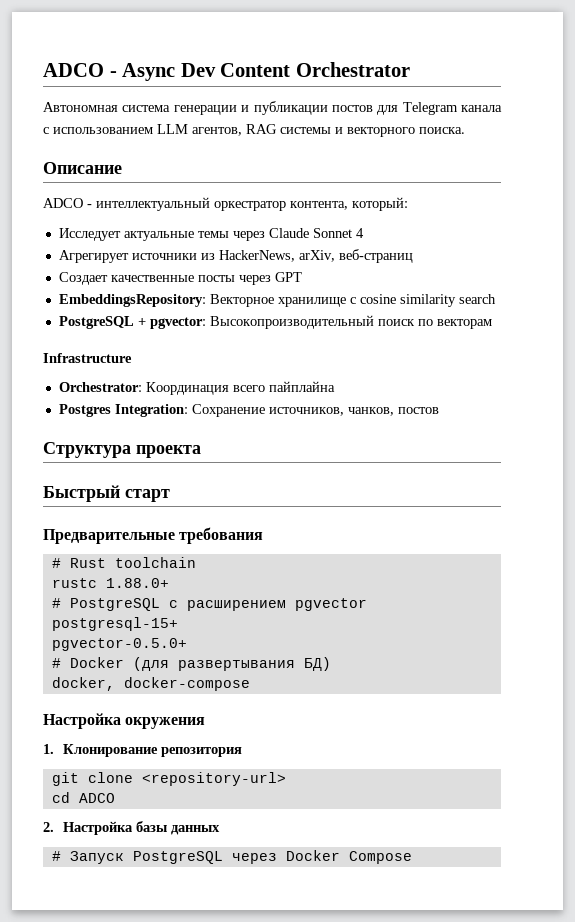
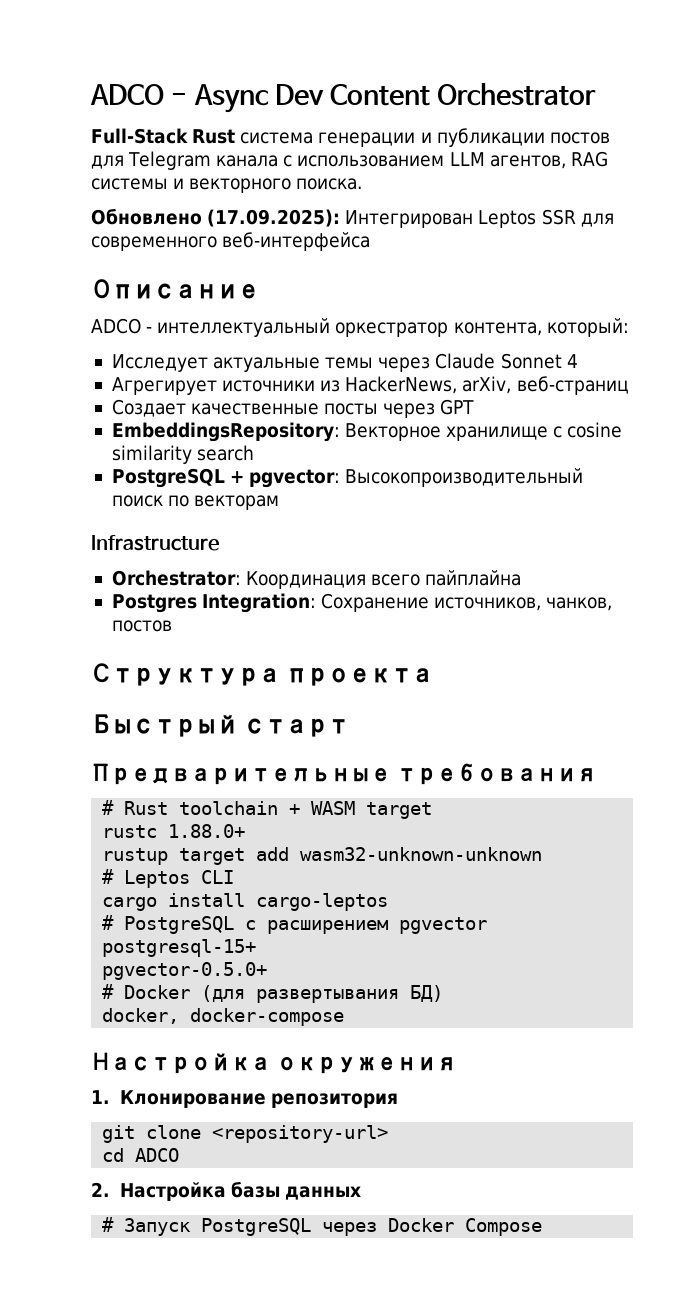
[43,102,118,112] Автономная -> [91,128,236,144] Full-Stack Rust
(465, 130) none -> [91,208,614,228] [91,232,371,251] // Обновлено (17.09.2025): Интегрирован Leptos SSR для современного веб-интерфейса
(196, 562) none -> [289,801,433,819] + WASM target
(169, 583) none -> [102,847,543,865] [102,869,235,888] [102,893,389,911] // rustup target add wasm32-unknown-unknown // # Leptos CLI // cargo install cargo-leptos

